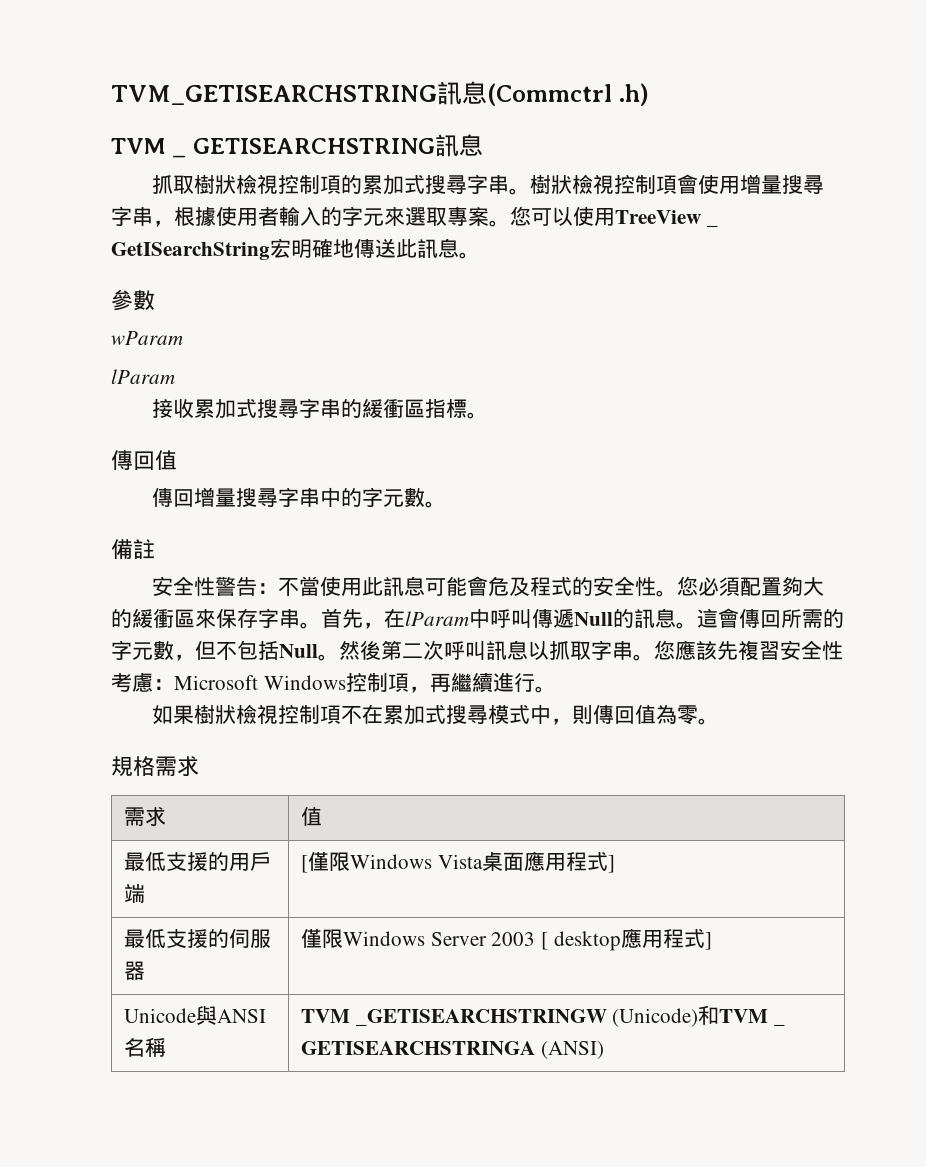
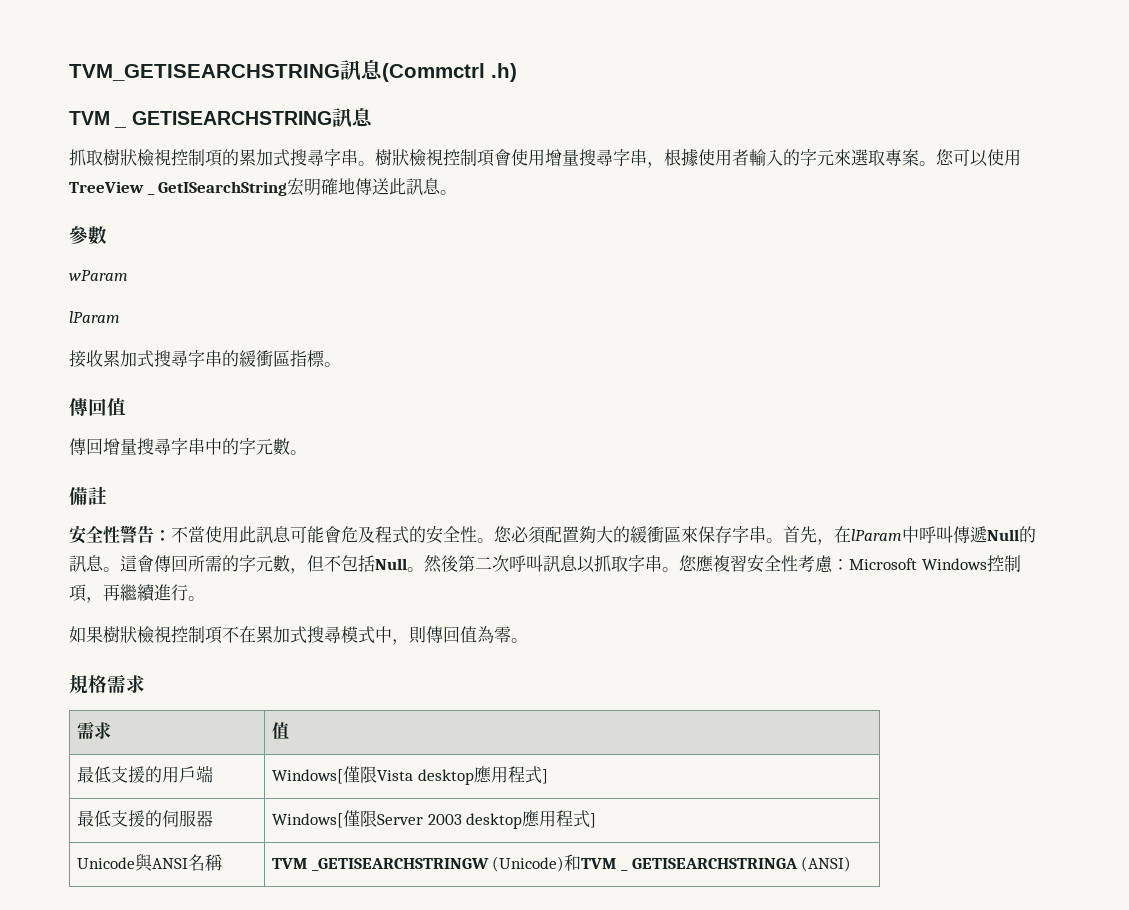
[696,640,738,660] 該先 -> (714, 563) none
[301,852,524,873] [僅限Windows Vista桌面 -> [272,766,474,785] Windows[僅限Vista desktop
[301,929,426,948] 僅限Windows -> [272,810,378,828] Windows[僅限
[541,932,549,950] [ -> (462, 819) none

